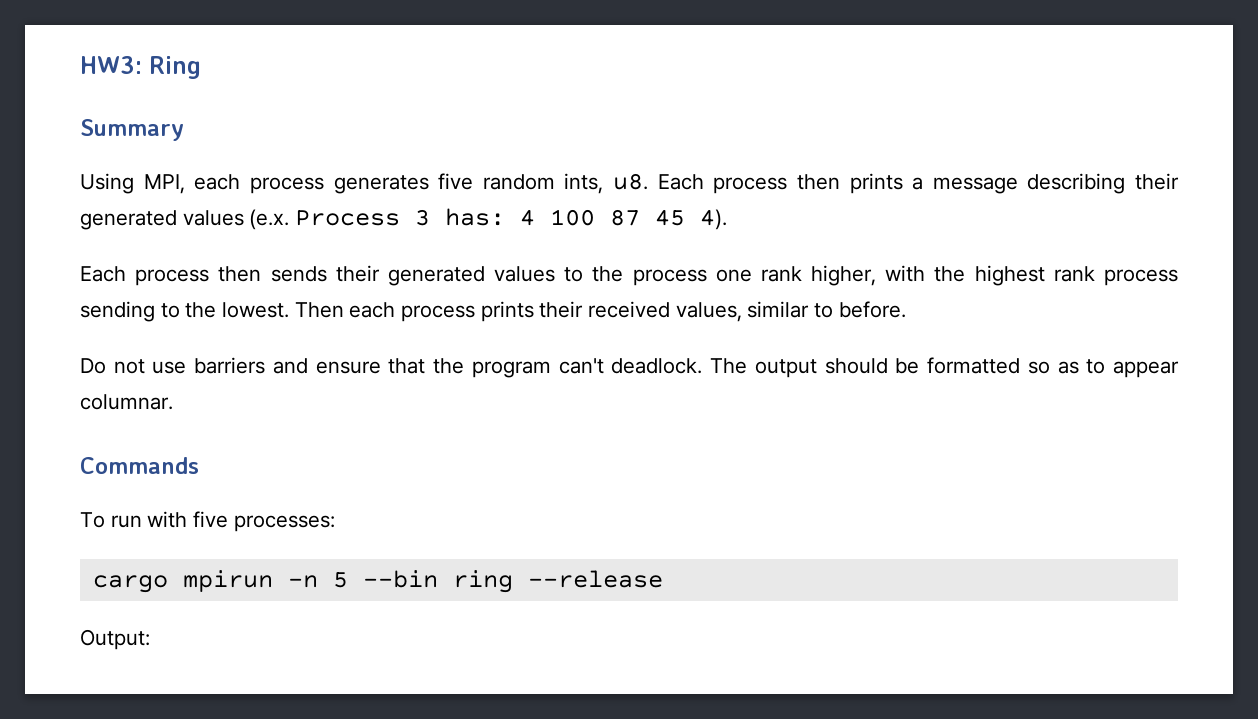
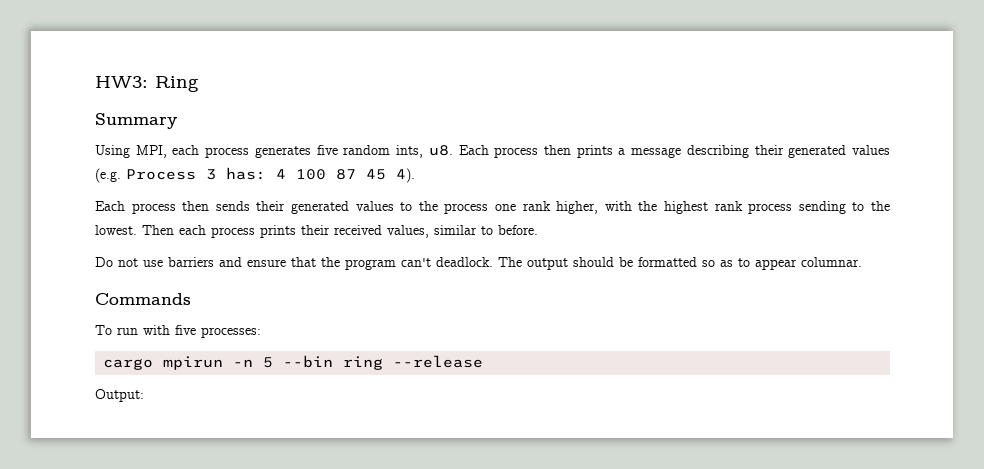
[249,209,290,230] (e.x. -> [95,168,121,183] (e.g.

